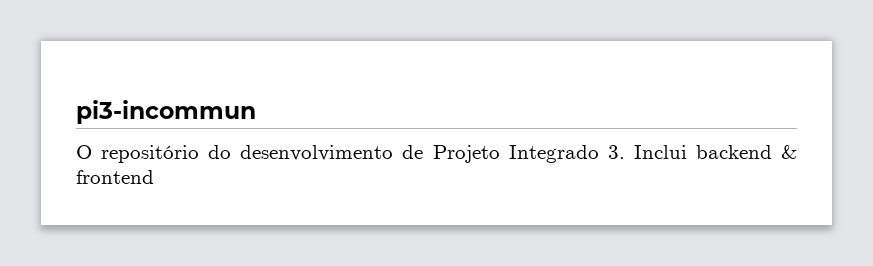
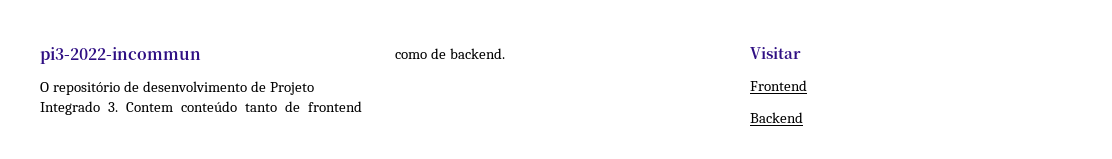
[76,100,256,124] pi3-incommun -> [40,47,201,64] pi3-2022-incommun
[208,145,232,159] do -> [123,81,139,92] de
[633,145,798,159] [76,170,154,184] Inclui backend & frontend -> [126,101,362,112] [395,48,505,59] [750,47,801,59] [750,80,807,91] [750,112,803,123] Contem conteúdo tanto de frontend como de backend. // Visitar // Frontend // Backend

